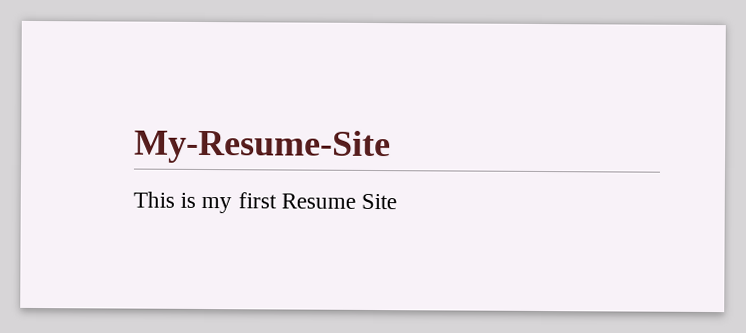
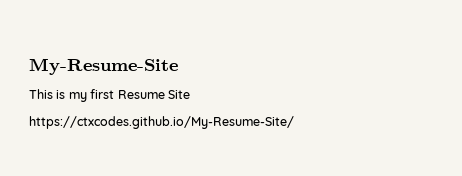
(398, 201) none -> [29,116,294,129] // https://ctxcodes.github.io/My-Resume-Site/

